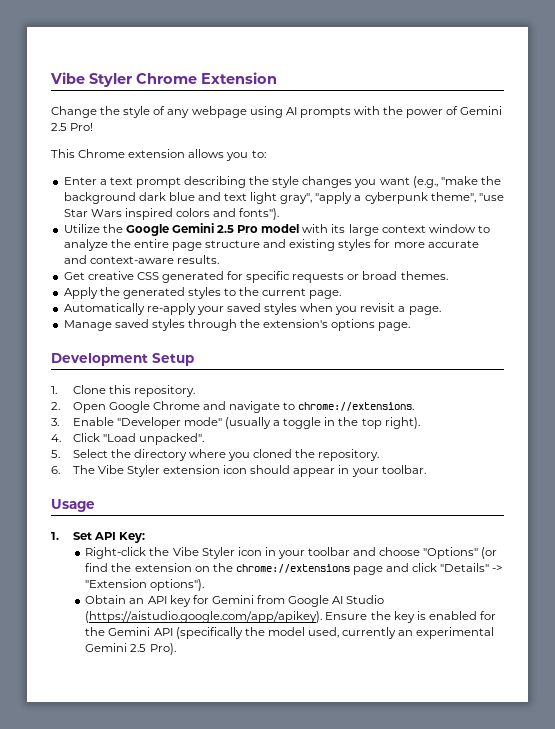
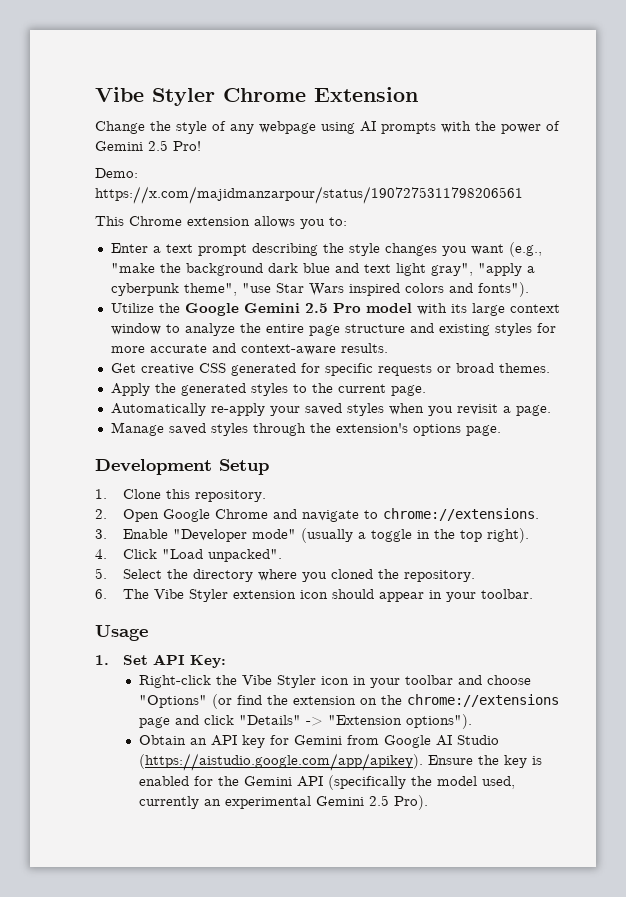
(94, 127) none -> [95,168,138,178] [95,186,523,204] // Demo: https://x.com/majidmanzarpour/status/1907275311798206561

